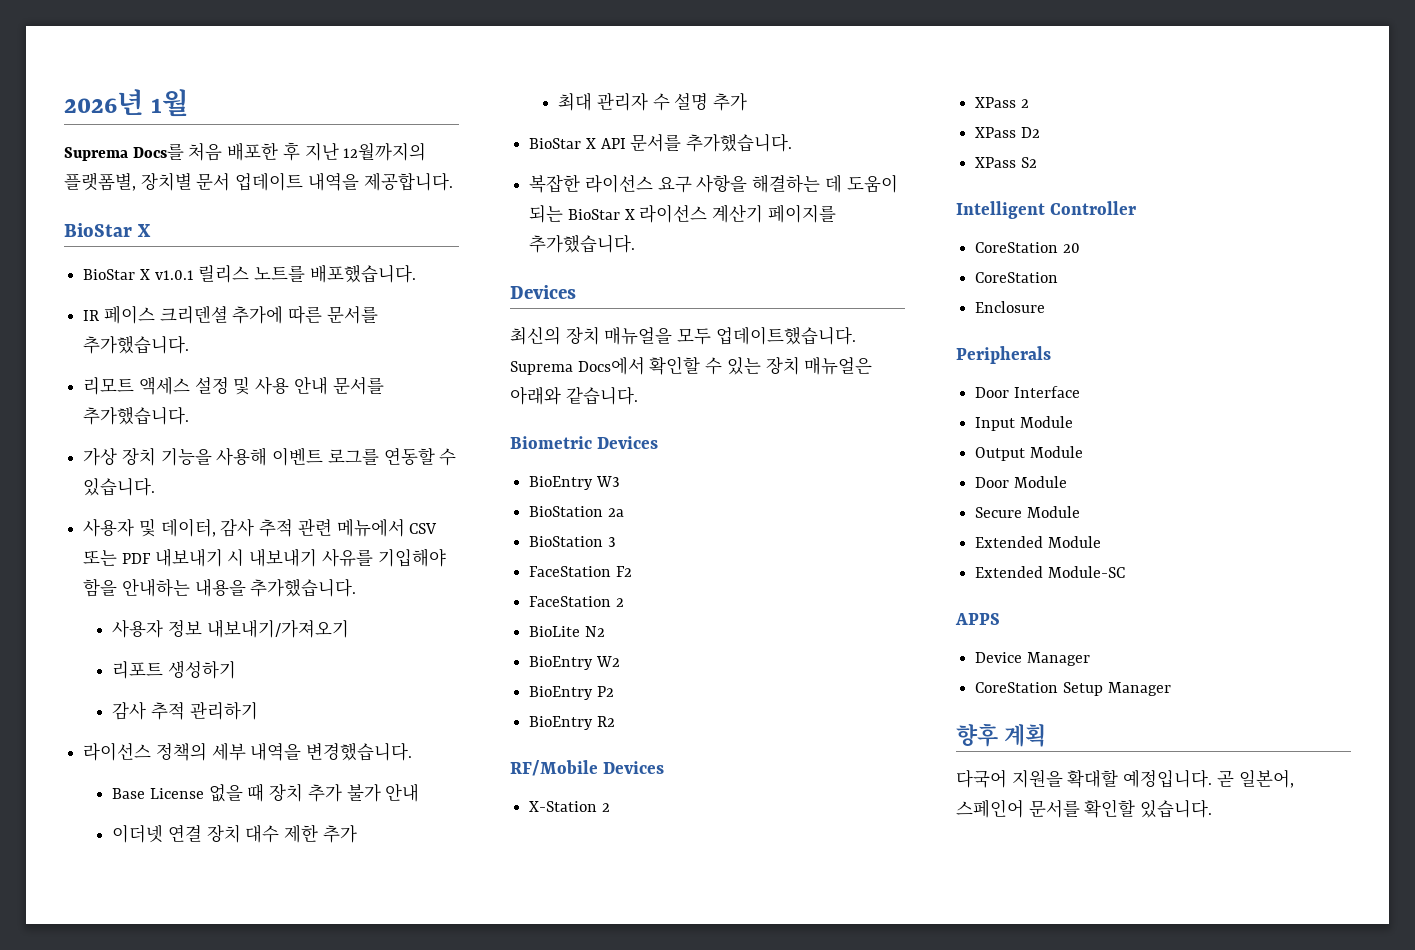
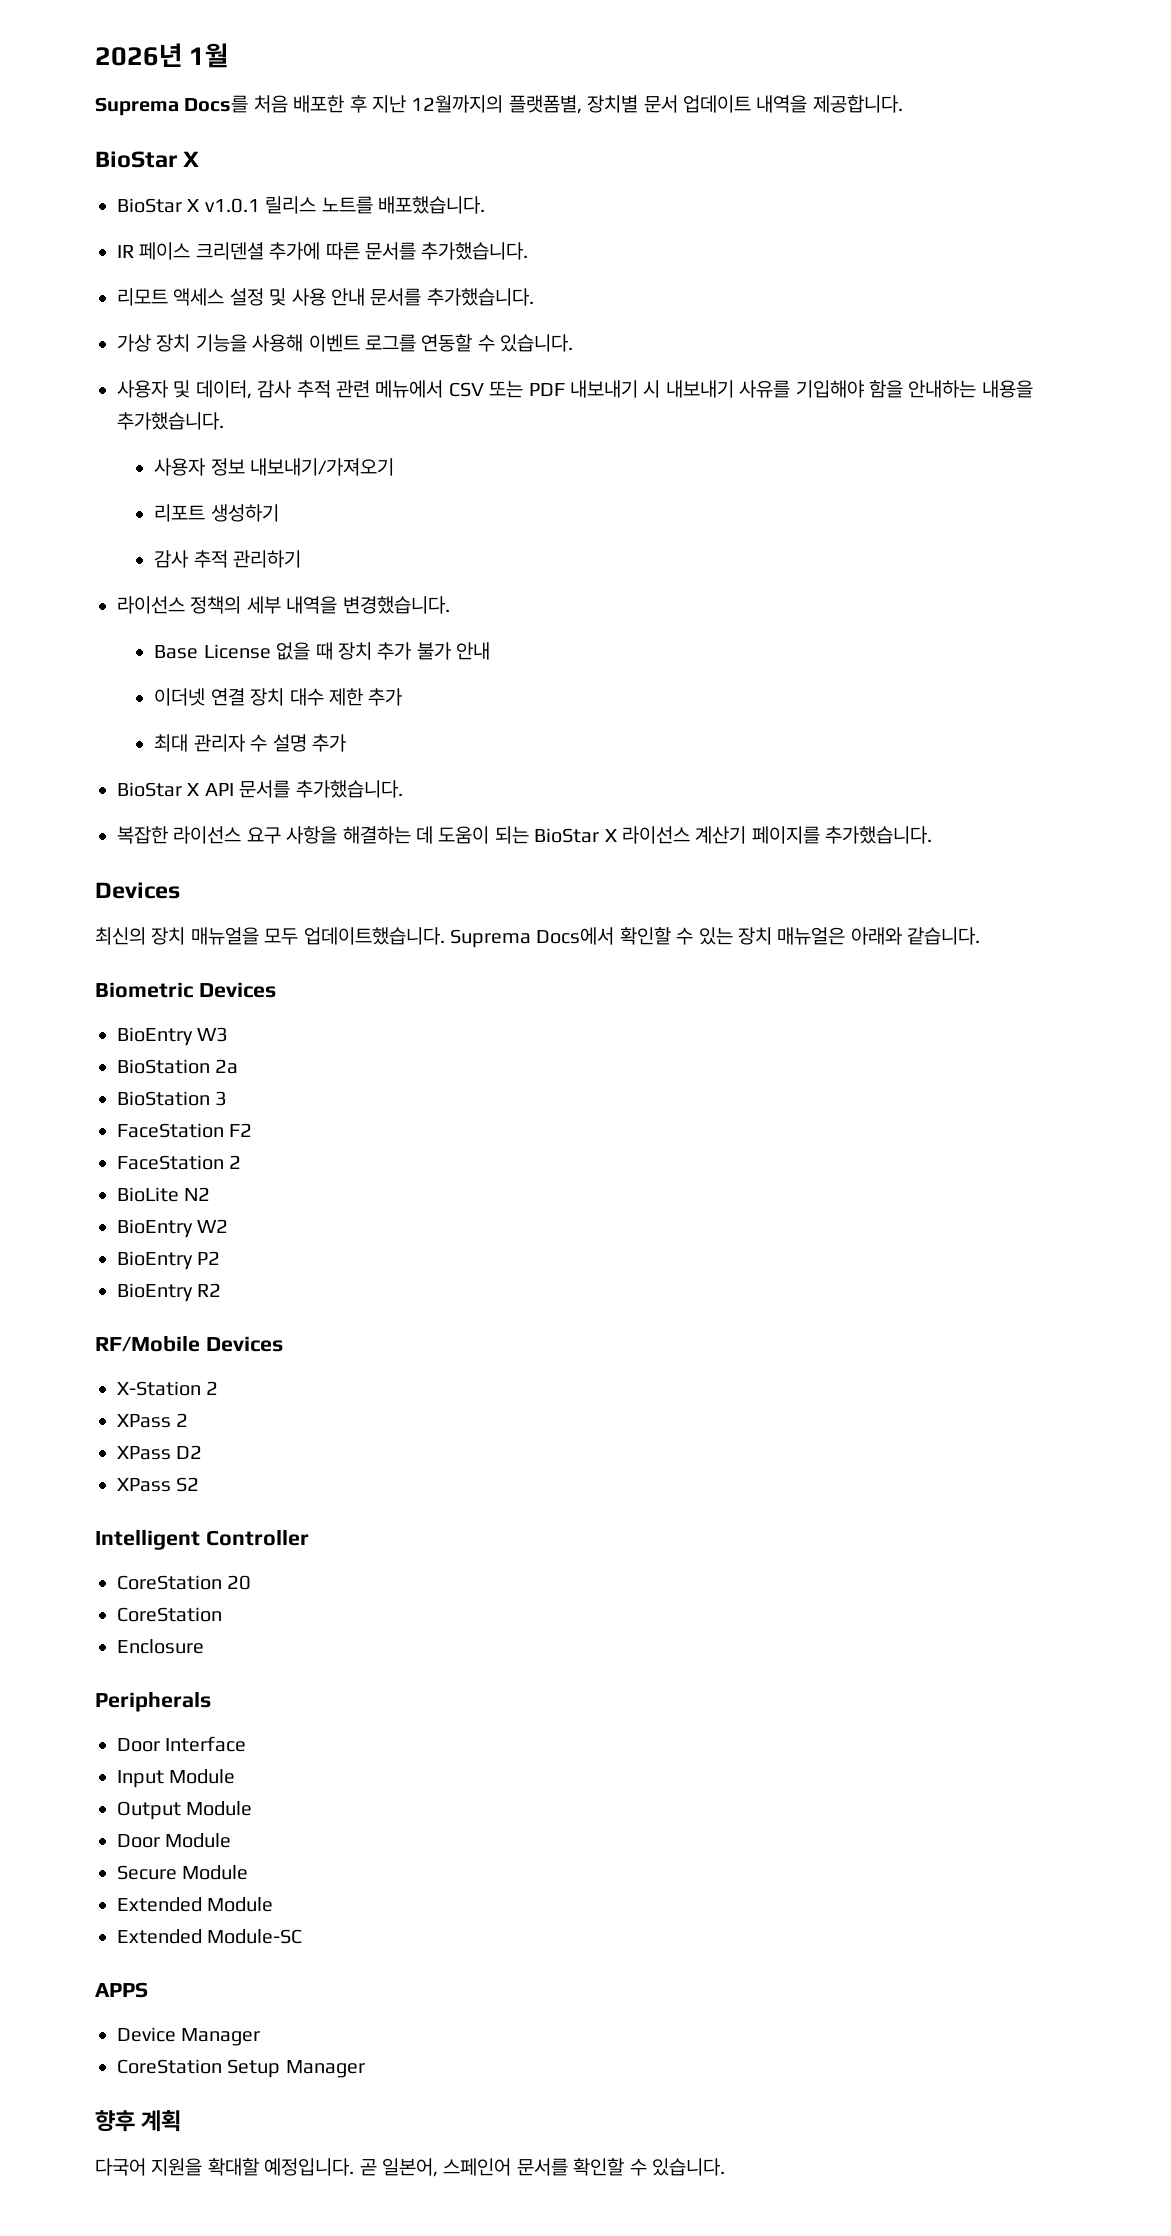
(1136, 808) none -> [629,2158,647,2176] 수

